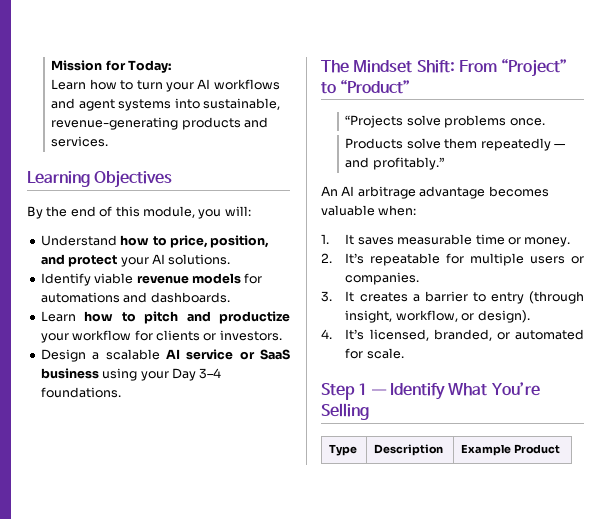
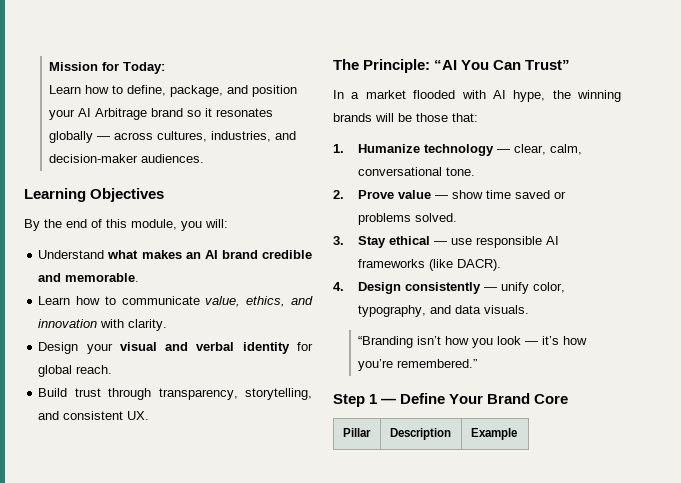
[136,79,280,92] [51,98,280,111] [51,117,269,130] [51,136,109,147] turn your AI workflows and agent systems into sustainable, revenue-generating products and services. -> [126,85,297,97] [48,108,273,120] [48,131,296,143] [48,154,204,163] define, package, and position your AI Arbitrage brand so it resonates globally — across cultures, industries, and decision-maker audiences.
[120,235,270,248] [40,254,231,267] [40,273,263,286] [40,292,230,303] [40,311,290,324] [40,330,282,343] [40,349,290,362] [40,368,222,381] [40,387,121,398] [321,58,568,77] [321,79,411,94] [345,115,545,128] [345,138,566,151] [345,157,444,170] [321,186,549,199] [321,205,417,216] [321,234,571,247] [321,253,584,266] [345,272,420,285] [321,291,584,304] [345,310,530,323] [321,329,584,341] [345,348,404,359] [321,382,540,400] [321,403,369,420] [329,444,358,456] how to price, position, and protect your AI solutions. // Identify viable revenue models for automations and dashboards. // Learn how to pitch and productize your workflow for clients or investors. // Design a scalable AI service or SaaS business using your Day 3–4 foundations. // The Mindset Shift: From “Project” to “Product” // “Projects solve problems once. // Products solve them repeatedly — and profitably.” // An AI arbitrage advantage becomes valuable when: // 1. It saves measurable time or money. // 2. It’s repeatable for multiple users or companies. // 3. It creates a barrier to entry (through insight, workflow, or design). // 4. It’s licensed, branded, or automated for scale. // Step 1 — Identify What You’re Selling // Type -> [107,250,312,259] [38,273,140,282] [38,296,313,307] [38,319,168,331] [38,342,313,354] [38,365,113,377] [38,388,312,400] [38,411,150,420] [333,59,571,73] [333,90,621,102] [333,113,478,122] [333,144,582,156] [357,167,475,176] [333,190,566,199] [357,213,457,225] [333,236,559,248] [357,259,501,271] [333,282,565,294] [357,305,529,317] [357,336,587,348] [357,359,477,371] [333,393,569,407] [342,428,371,437] what makes an AI brand credible and memorable. // Learn how to communicate value, ethics, and innovation with clarity. // Design your visual and verbal identity for global reach. // Build trust through transparency, storytelling, and consistent UX. // The Principle: “AI You Can Trust” // In a market flooded with AI hype, the winning brands will be those that: // 1. Humanize technology — clear, calm, conversational tone. // 2. Prove value — show time saved or problems solved. // 3. Stay ethical — use responsible AI frameworks (like DACR). // 4. Design consistently — unify color, typography, and data visuals. // “Branding isn’t how you look — it’s how you’re remembered.” // Step 1 — Define Your Brand Core // Pillar
[514,444,561,454] Product -> (517, 434) none

